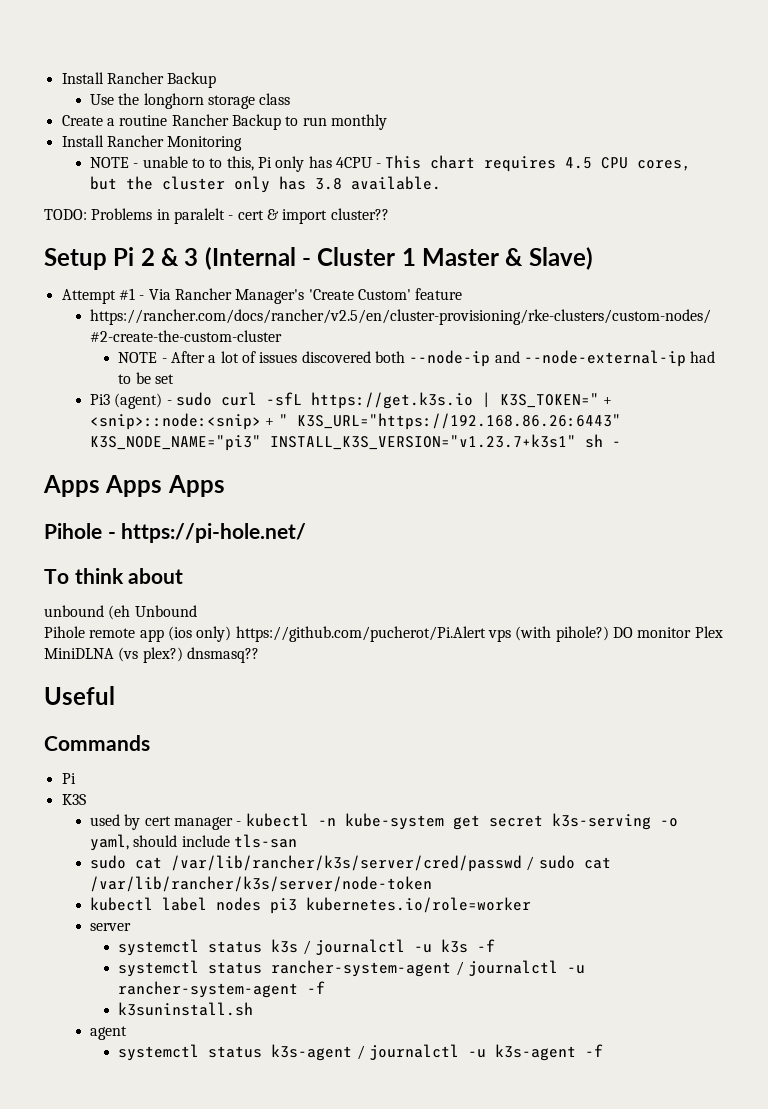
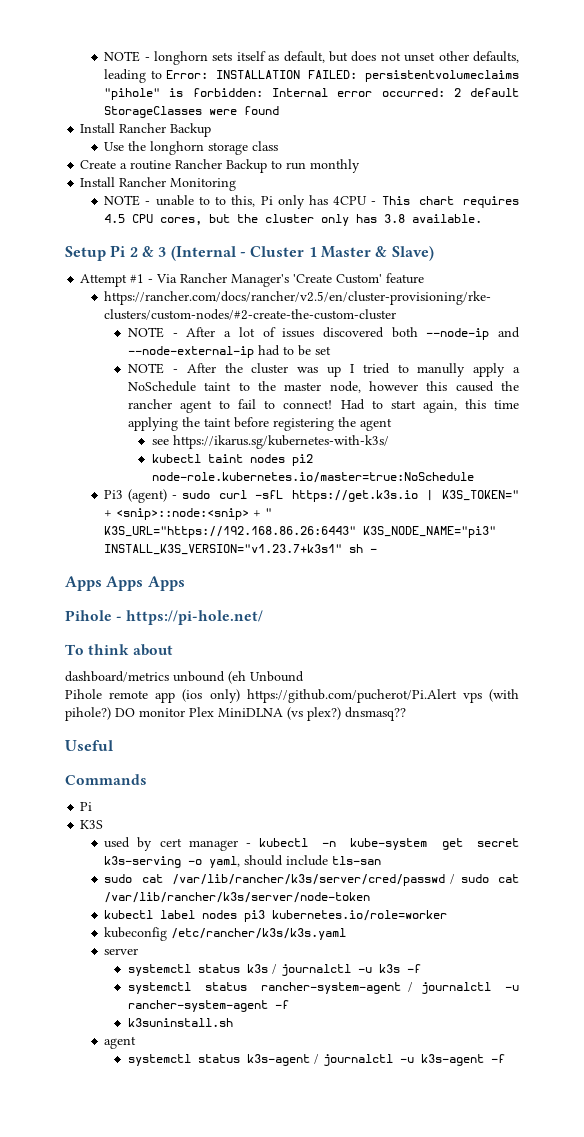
(61, 78) none -> [104,51,519,65] [104,69,519,83] [104,88,519,100] [104,106,280,118] NOTE - longhorn sets itself as default, but does not unset other defaults, leading to Error: INSTALLATION FAILED: persistentvolumeclaims "pihole" is forbidden: Internal error occurred: 2 default StorageClasses were found //
[44,208,389,224] // TODO: Problems in paralelt - cert & import cluster?? -> (483, 218) none
(174, 379) none -> [128,363,521,377] [128,381,520,393] [128,399,520,413] [128,417,393,431] [151,435,389,449] [151,454,313,466] [151,472,474,483] // NOTE - After the cluster was up I tried to manully apply a NoSchedule taint to the master node, however this caused the rancher agent to fail to connect! Had to start again, this time applying the taint before registering the agent // see https://ikarus.sg/kubernetes-with-k3s/ // kubectl taint nodes pi2 node-role.kubernetes.io/master=true:NoSchedule
(184, 576) none -> [65,671,169,682] dashboard/metrics
(531, 905) none -> [104,927,347,941] // kubeconfig /etc/rancher/k3s/k3s.yaml

